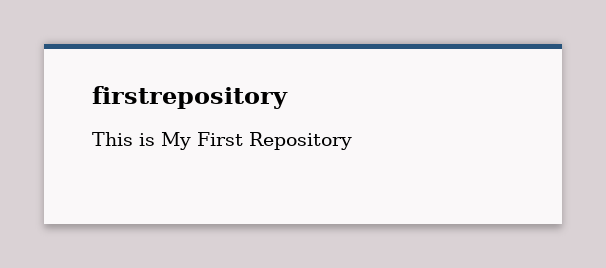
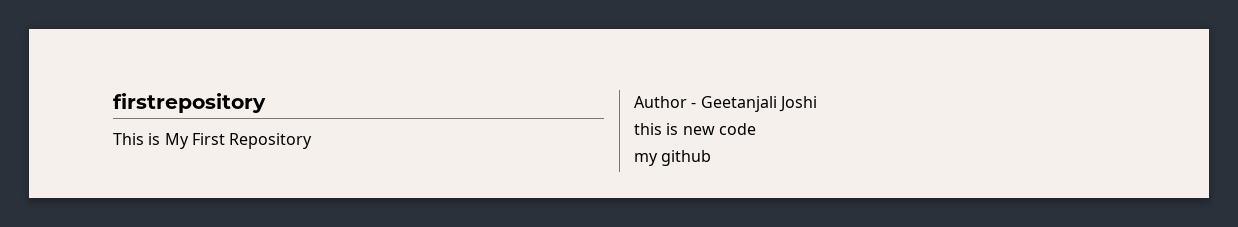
(352, 141) none -> [634,96,817,112] [634,123,756,135] [634,150,712,166] // Author - Geetanjali Joshi // this is new code // my github

